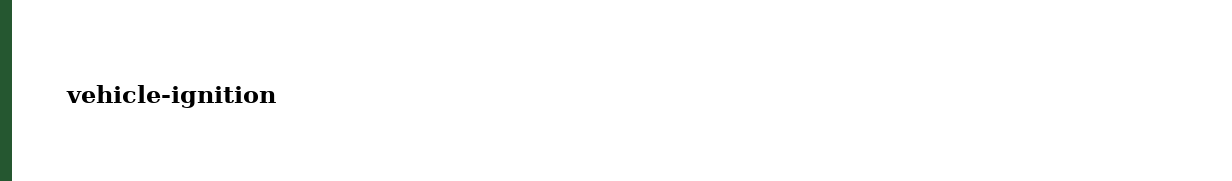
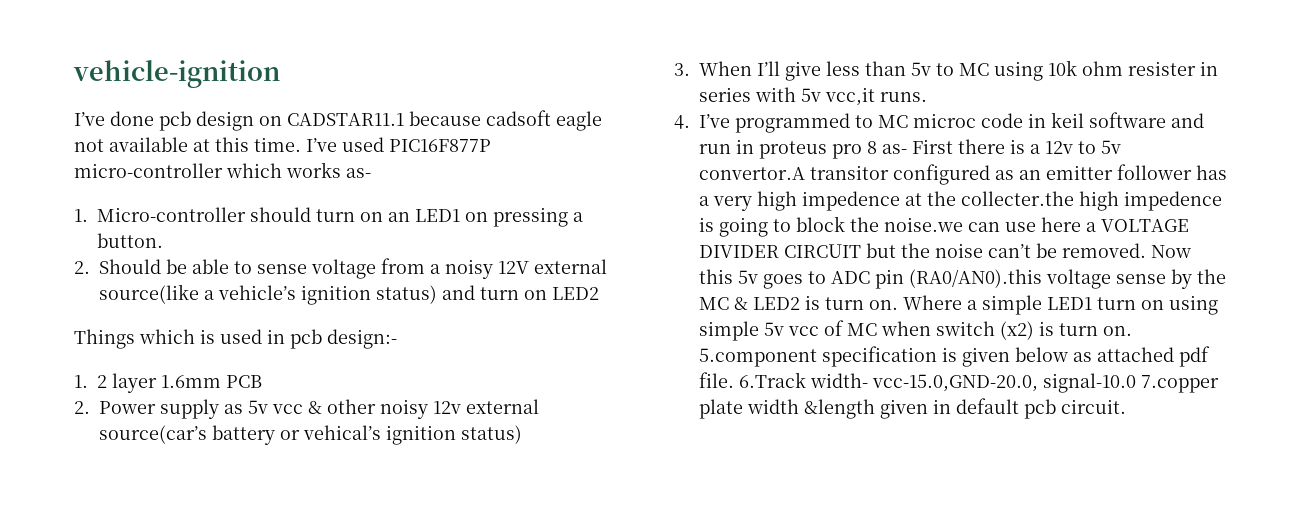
(276, 96) none -> [74,110,602,131] [74,137,491,152] [74,162,371,178] [74,207,583,227] [97,233,163,248] [74,258,607,279] [99,284,599,305] [74,329,397,349] [74,373,262,393] [74,399,539,419] [99,425,522,445] [674,60,1218,81] [699,87,927,106] [674,112,1204,133] [699,139,1121,159] [699,164,1227,185] [699,191,1222,211] [699,216,1189,237] [699,243,1191,258] [699,269,1226,289] [699,295,1218,315] [699,320,1132,341] [699,346,1210,367] [699,372,1219,393] [699,398,1126,419] // I’ve done pcb design on CADSTAR11.1 because cadsoft eagle not available at this time. I’ve used PIC16F877P micro-controller which works as- // 1. Micro-controller should turn on an LED1 on pressing a button. // 2. Should be able to sense voltage from a noisy 12V external source(like a vehicle’s ignition status) and turn on LED2 // Things which is used in pcb design:- // 1. 2 layer 1.6mm PCB // 2. Power supply as 5v vcc & other noisy 12v external source(car’s battery or vehical’s ignition status) // 3. When I’ll give less than 5v to MC using 10k ohm resister in series with 5v vcc,it runs. // 4. I’ve programmed to MC microc code in keil software and run in proteus pro 8 as- First there is a 12v to 5v convertor.A transitor configured as an emitter follower has a very high impedence at the collecter.the high impedence is going to block the noise.we can use here a VOLTAGE DIVIDER CIRCUIT but the noise can’t be removed. Now this 5v goes to ADC pin (RA0/AN0).this voltage sense by the MC & LED2 is turn on. Where a simple LED1 turn on using simple 5v vcc of MC when switch (x2) is turn on. 5.component specification is given below as attached pdf file. 6.Track width- vcc-15.0,GND-20.0, signal-10.0 7.copper plate width &length given in default pcb circuit.

